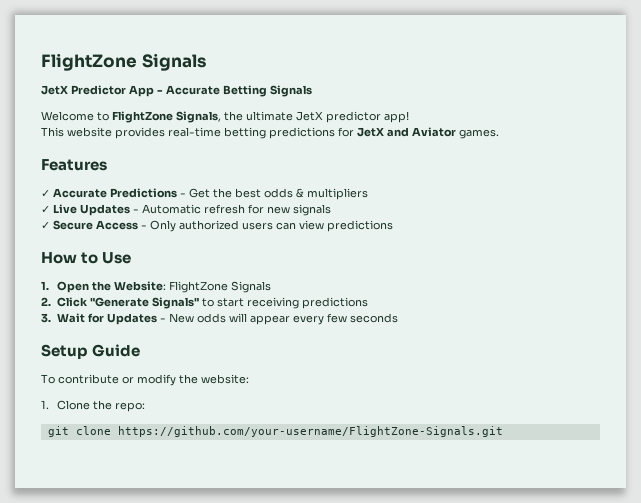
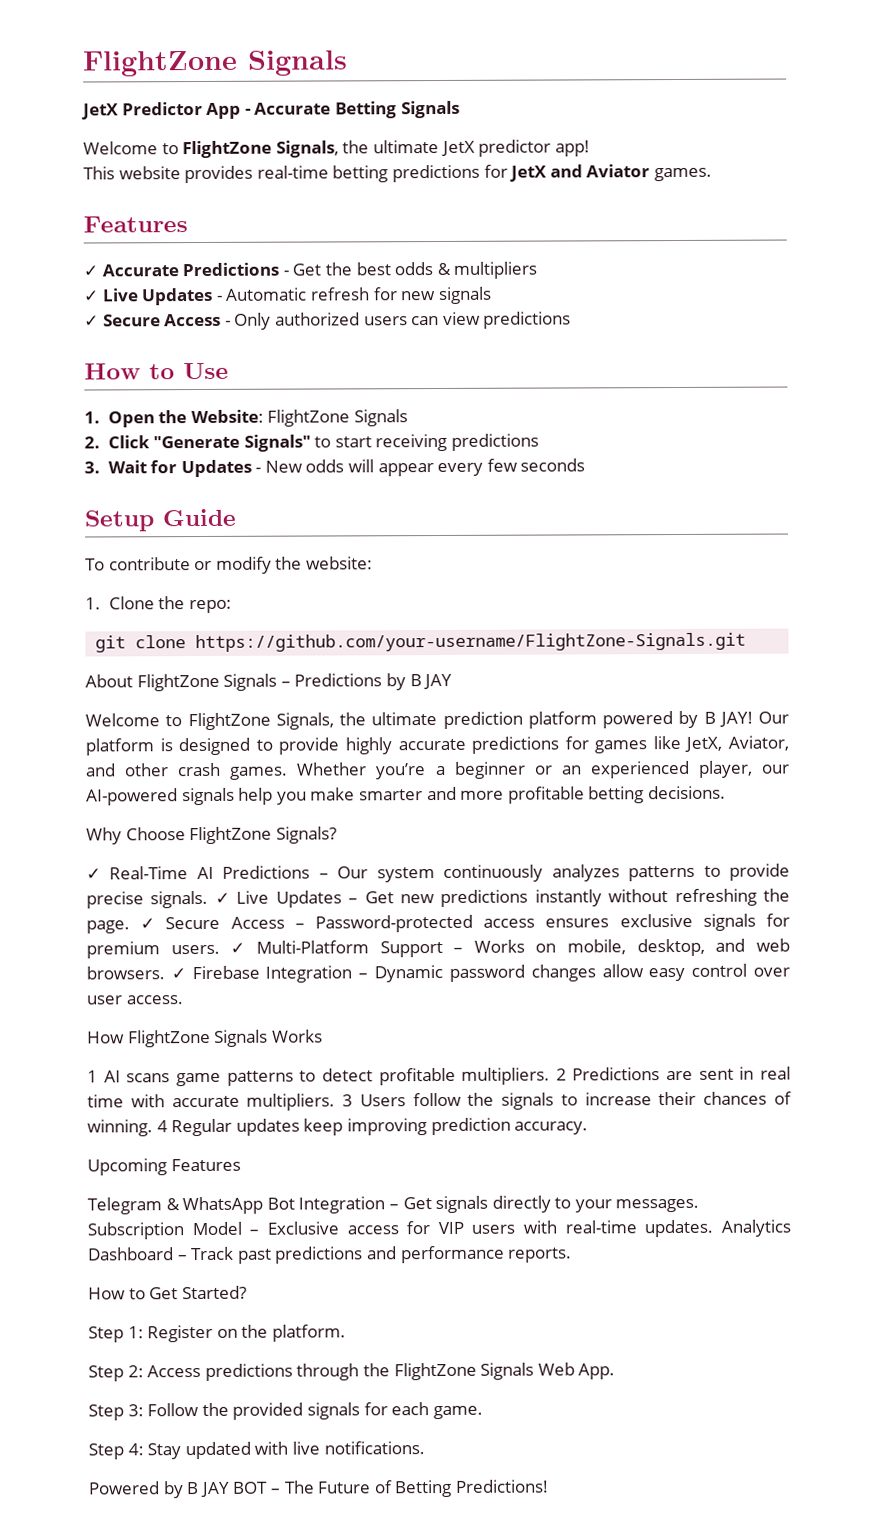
(503, 431) none -> [85,673,453,692] [85,710,790,731] [85,735,790,756] [85,760,790,780] [86,785,726,806] [86,826,337,845] [86,863,790,883] [86,888,790,909] [86,913,791,934] [86,938,790,959] [86,963,791,983] [86,995,183,1005] [87,1029,323,1048] [87,1066,791,1087] [87,1091,792,1111] [87,1117,589,1137] [87,1158,241,1176] [87,1195,700,1215] [87,1219,791,1240] [87,1245,573,1264] [88,1285,247,1300] [88,1324,346,1343] [88,1362,616,1382] [88,1402,483,1421] [88,1441,425,1460] [88,1479,549,1499] // About FlightZone Signals – Predictions by B JAY // Welcome to FlightZone Signals, the ultimate prediction platform powered by B JAY! Our platform is designed to provide highly accurate predictions for games like JetX, Aviator, and other crash games. Whether you’re a beginner or an experienced player, our AI-powered signals help you make smarter and more profitable betting decisions. // Why Choose FlightZone Signals? // ✓ Real-Time AI Predictions – Our system continuously analyzes patterns to provide precise signals. ✓ Live Updates – Get new predictions instantly without refreshing the page. ✓ Secure Access – Password-protected access ensures exclusive signals for premium users. ✓ Multi-Platform Support – Works on mobile, desktop, and web browsers. ✓ Firebase Integration – Dynamic password changes allow easy control over user access. // How FlightZone Signals Works // 1 AI scans game patterns to detect profitable multipliers. 2 Predictions are sent in real time with accurate multipliers. 3 Users follow the signals to increase their chances of winning. 4 Regular updates keep improving prediction accuracy. // Upcoming Features // Telegram & WhatsApp Bot Integration – Get signals directly to your messages. Subscription Model – Exclusive access for VIP users with real-time updates. Analytics Dashboard – Track past predictions and performance reports. // How to Get Started? // Step 1: Register on the platform. // Step 2: Access predictions through the FlightZone Signals Web App. // Step 3: Follow the provided signals for each game. // Step 4: Stay updated with live notifications. // Powered by B JAY BOT – The Future of Betting Predictions!

